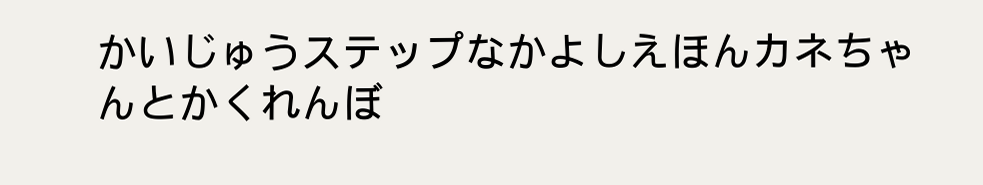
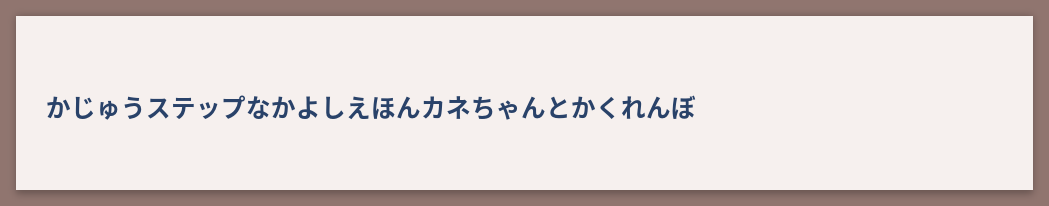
[95,33,178,70] かい -> [46,96,71,119] か

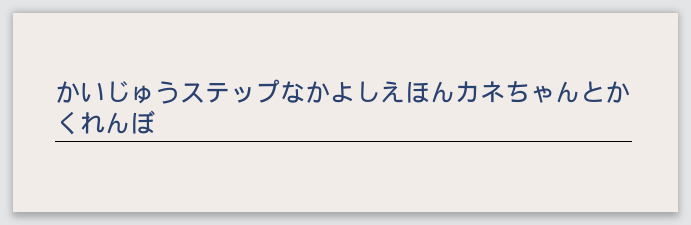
[46,96,71,119] か -> [55,81,105,103] かい

